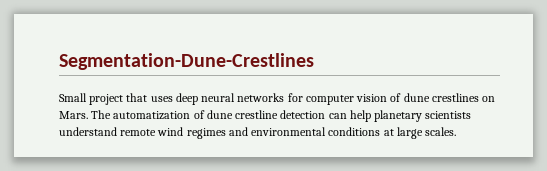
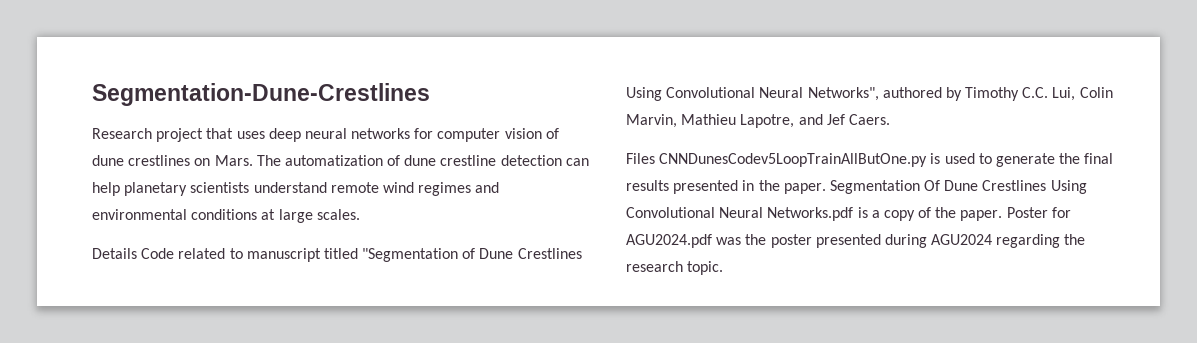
[59,93,87,102] Small -> [92,128,152,139] Research
(457, 131) none -> [92,248,582,262] [626,87,1113,101] [626,114,890,128] [626,153,1114,167] [626,180,1087,194] [626,207,1071,221] [626,234,1086,248] [626,261,724,275] // Details Code related to manuscript titled "Segmentation of Dune Crestlines Using Convolutional Neural Networks", authored by Timothy C.C. Lui, Colin Marvin, Mathieu Lapotre, and Jef Caers. // Files CNNDunesCodev5LoopTrainAllButOne.py is used to generate the final results presented in the paper. Segmentation Of Dune Crestlines Using Convolutional Neural Networks.pdf is a copy of the paper. Poster for AGU2024.pdf was the poster presented during AGU2024 regarding the research topic.

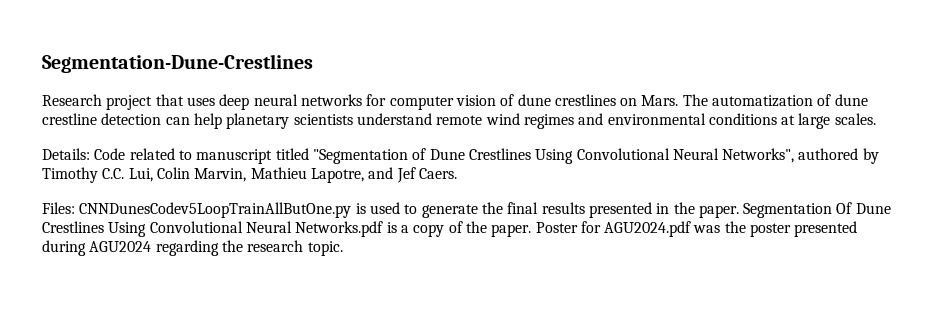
[92,248,137,259] Details -> [42,148,90,160] Details:
[626,153,655,164] Files -> [42,202,75,214] Files:

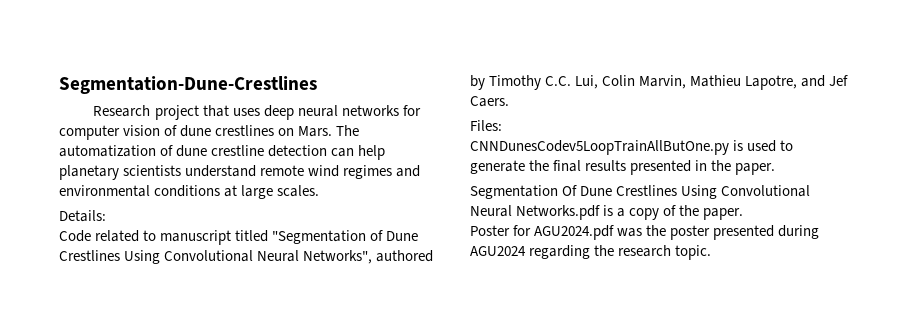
(90, 154) none -> (106, 216) //
(75, 208) none -> (502, 125) //
(739, 211) none -> (776, 169) //
(532, 230) none -> (744, 214) //

